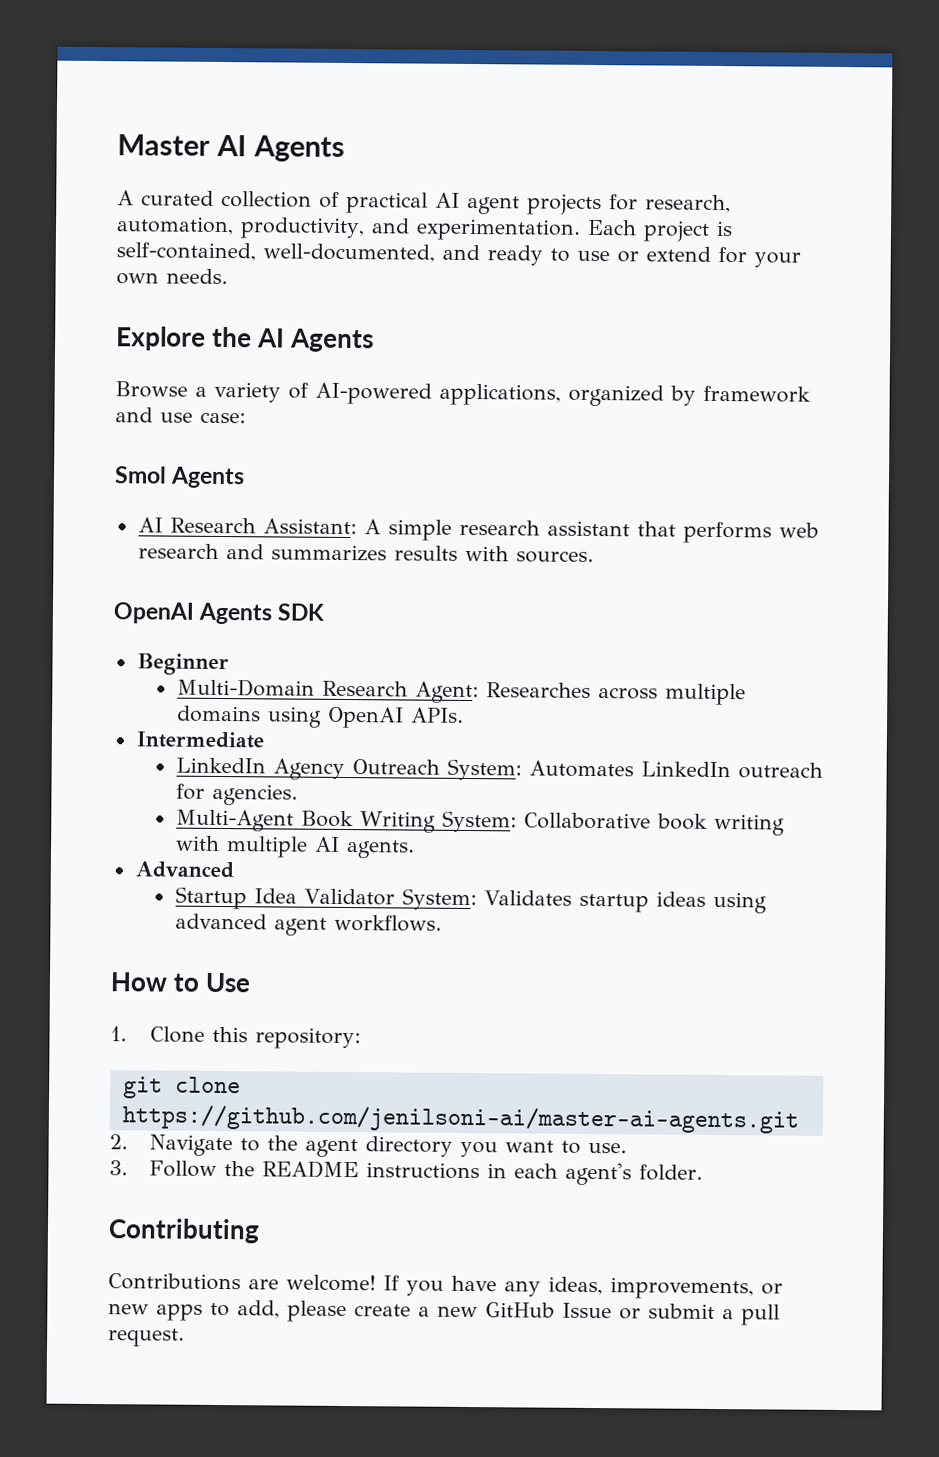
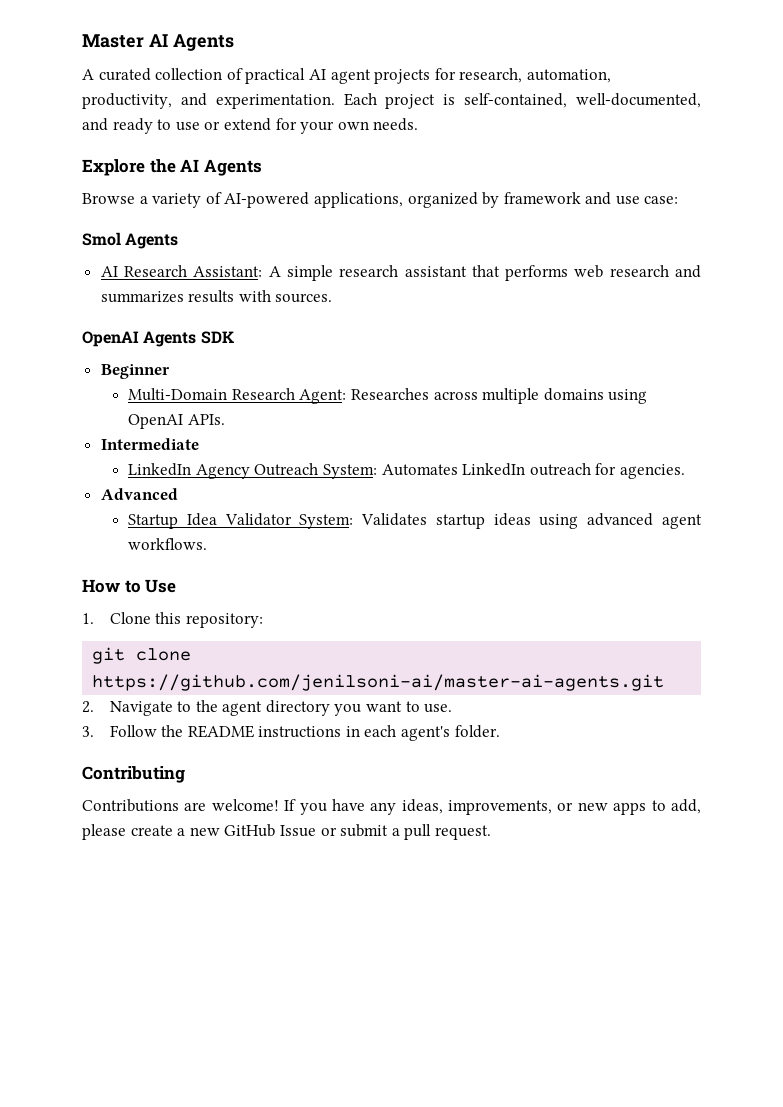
[175,809,785,836] [175,835,415,859] // Multi-Agent Book Writing System: Collaborative book writing with multiple AI agents. -> (685, 471) none

